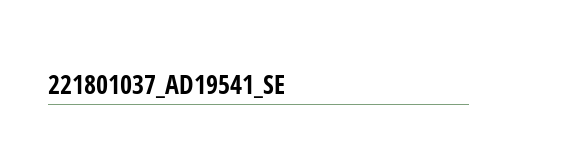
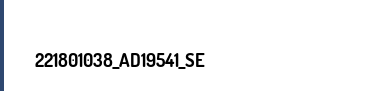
[48,75,285,98] 221801037_AD19541_SE -> [35,53,205,69] 221801038_AD19541_SE

